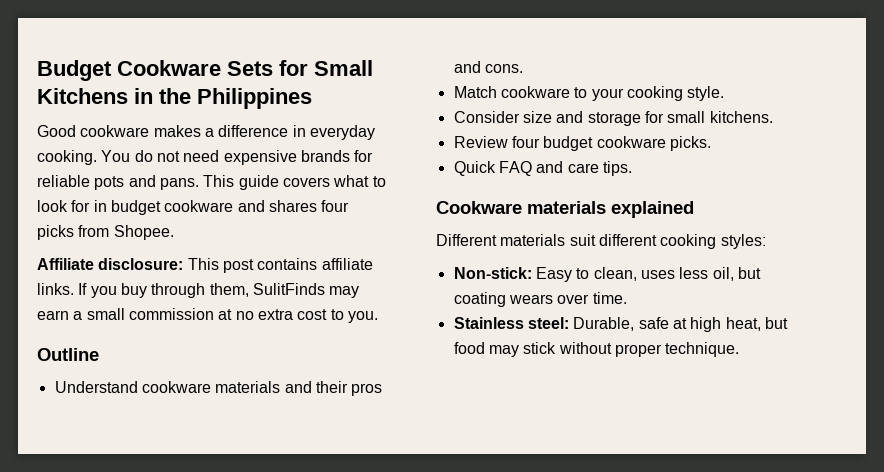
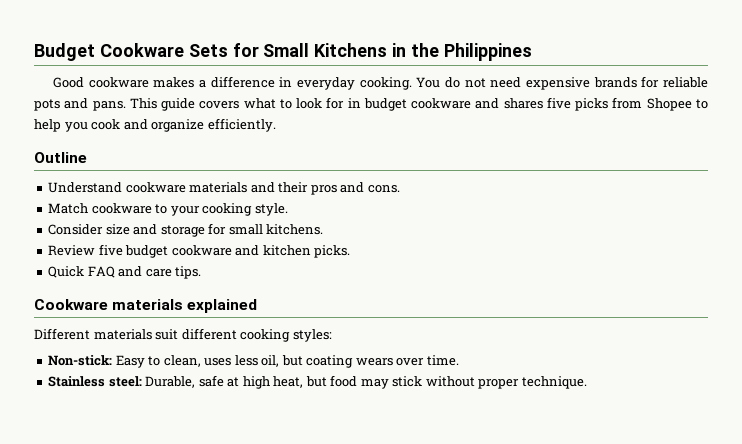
[321,200,350,212] four -> [546,97,571,109] five
[113,225,174,240] [37,258,373,273] [37,283,360,298] [37,308,378,323] Shopee. // Affiliate disclosure: This post contains affiliate links. If you buy through them, SulitFinds may earn a small commission at no extra cost to you. -> [646,98,708,111] [34,118,276,132] Shopee to help you cook and organize efficiently.
[511,136,666,151] four budget cookware -> [98,244,311,258] five budget cookware and kitchen

